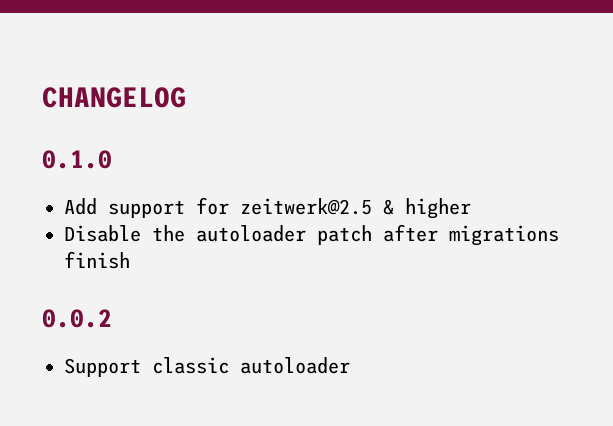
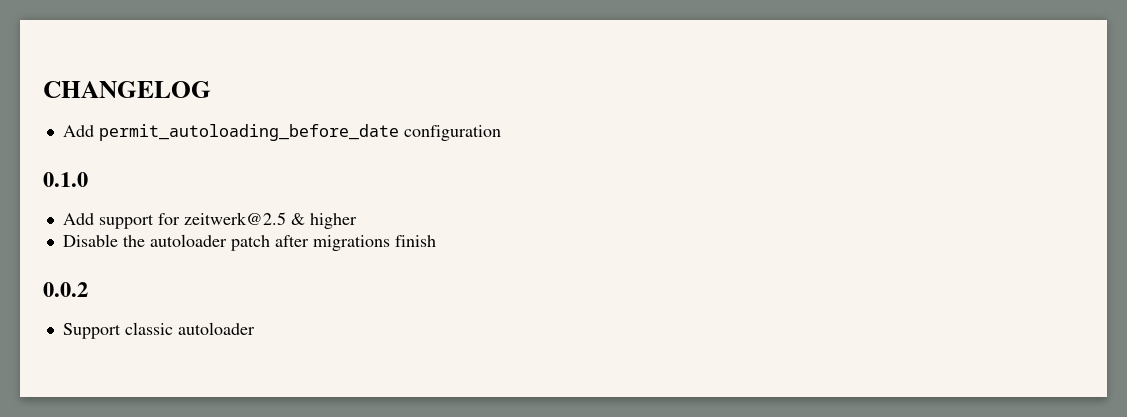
(186, 97) none -> [62,124,501,141] // Add permit_autoloading_before_date configuration

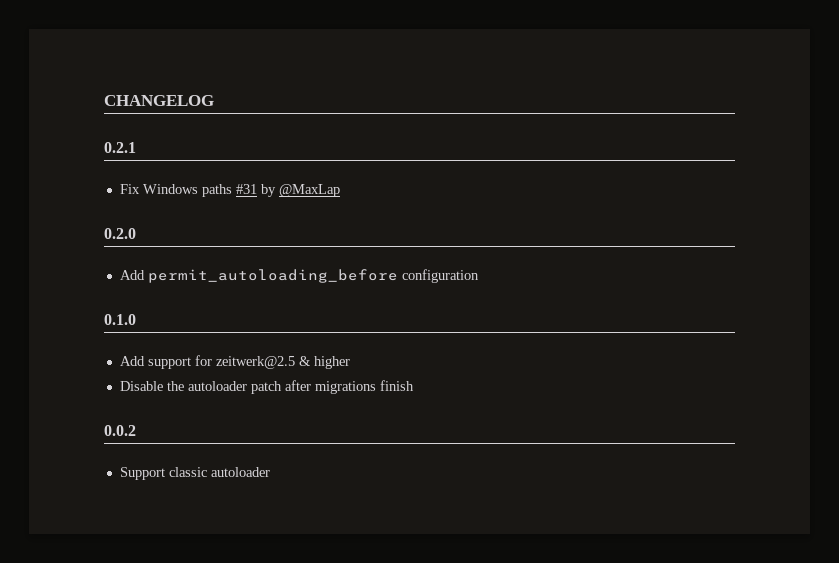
[62,124,399,141] // Add permit_autoloading_before_date -> [104,142,136,153] [119,184,340,197] [104,228,136,239] [119,269,398,283] // 0.2.1 // Fix Windows paths #31 by @MaxLap // 0.2.0 // Add permit_autoloading_before

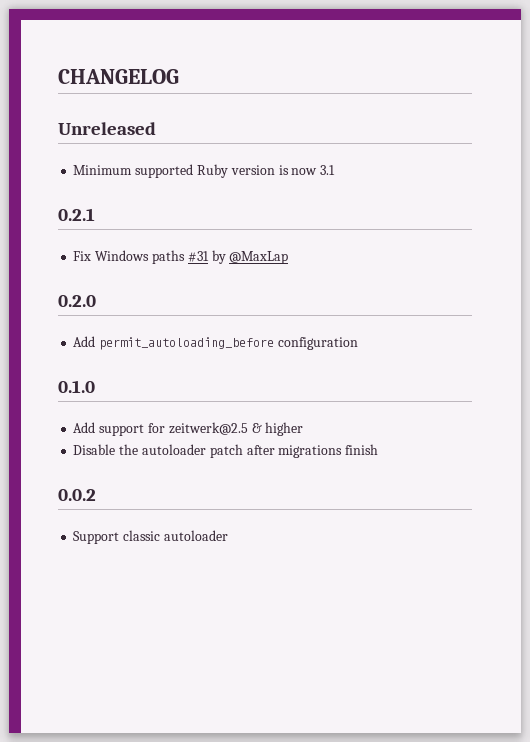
(214, 100) none -> [58,122,156,135] [73,164,336,178] // Unreleased // Minimum supported Ruby version is now 3.1

